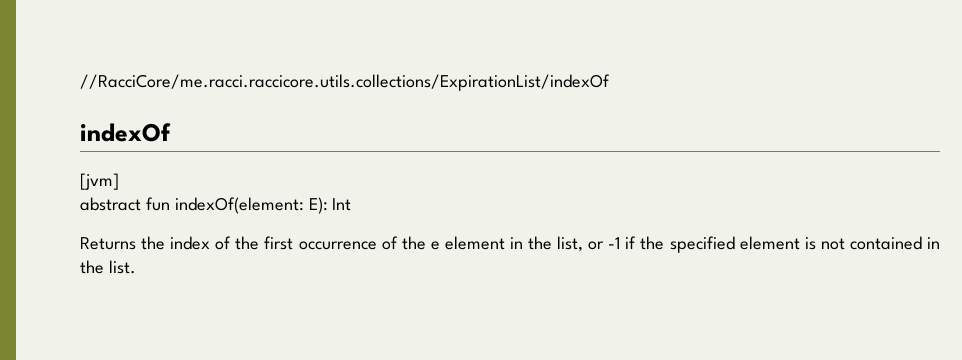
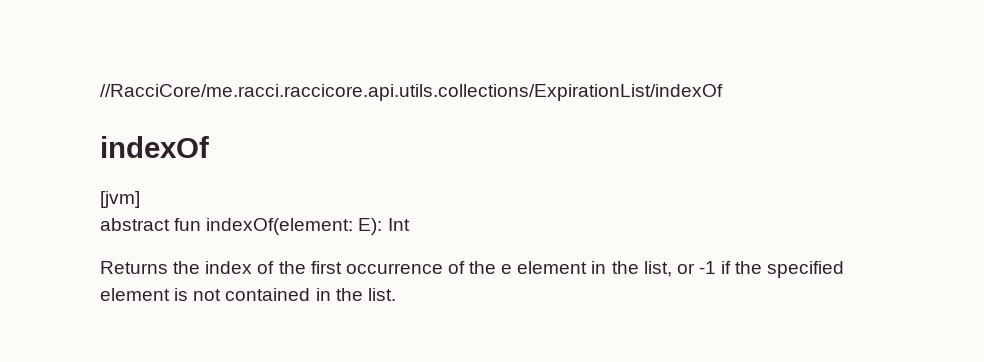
[80,74,610,91] //RacciCore/me.racci.raccicore.utils.collections/ExpirationList/indexOf -> [100,84,723,101] //RacciCore/me.racci.raccicore.api.utils.collections/ExpirationList/indexOf

